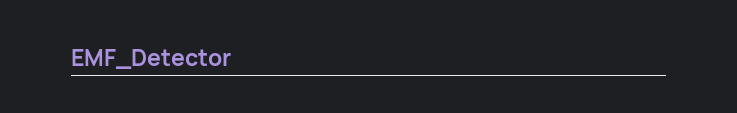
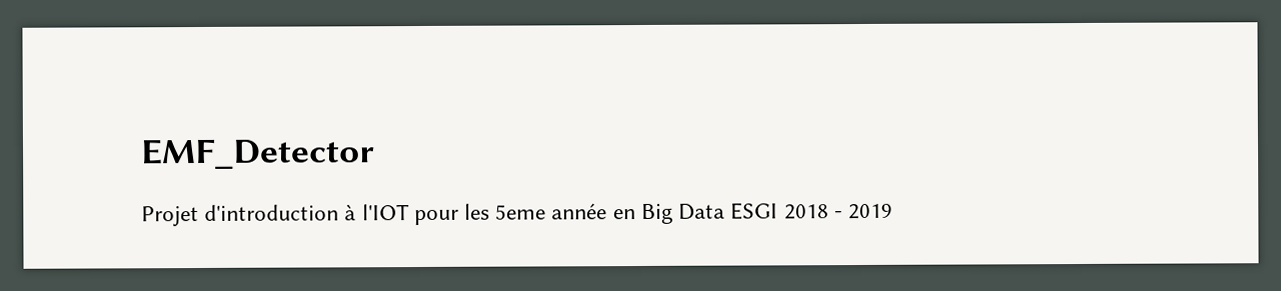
(231, 59) none -> [141,202,893,227] // Projet d'introduction à l'IOT pour les 5eme année en Big Data ESGI 2018 - 2019

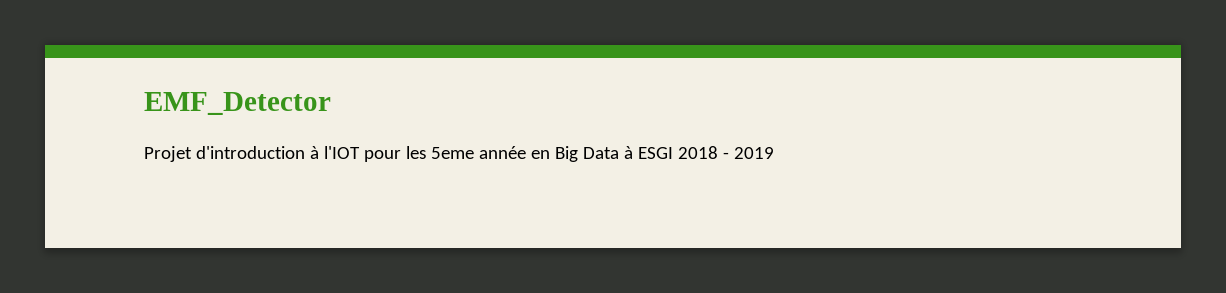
(726, 211) none -> [623,146,633,159] à

